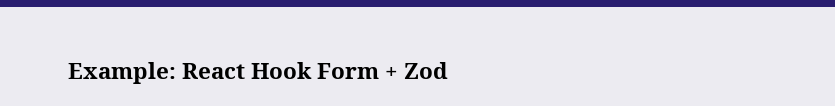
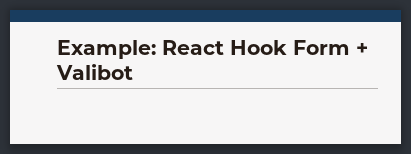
[404,62,449,79] Zod -> [56,64,133,80] Valibot

